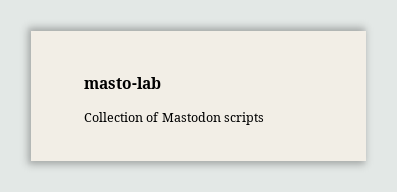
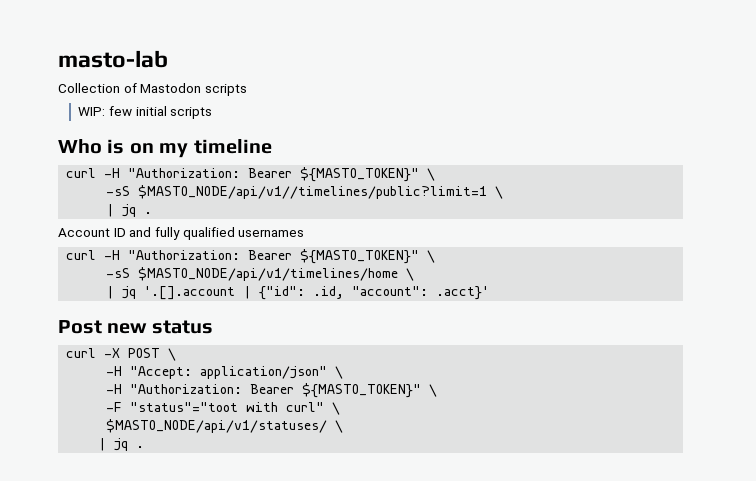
(265, 118) none -> [78,106,213,119] [58,139,272,158] [66,167,436,182] [106,185,504,199] [106,204,153,217] [58,227,305,240] [66,249,436,264] [106,267,415,281] [106,286,490,300] [58,320,213,334] [66,348,177,361] [106,366,344,379] [106,383,438,398] [106,402,341,415] [106,419,344,433] [98,438,145,451] // WIP: few initial scripts // Who is on my timeline // curl -H "Authorization: Bearer ${MASTO_TOKEN}" \ // -sS $MASTO_NODE/api/v1//timelines/public?limit=1 \ // | jq . // Account ID and fully qualified usernames // curl -H "Authorization: Bearer ${MASTO_TOKEN}" \ // -sS $MASTO_NODE/api/v1/timelines/home \ // | jq '.[].account | {"id": .id, "account": .acct}' // Post new status // curl -X POST \ // -H "Accept: application/json" \ // -H "Authorization: Bearer ${MASTO_TOKEN}" \ // -F "status"="toot with curl" \ // $MASTO_NODE/api/v1/statuses/ \ // | jq .

